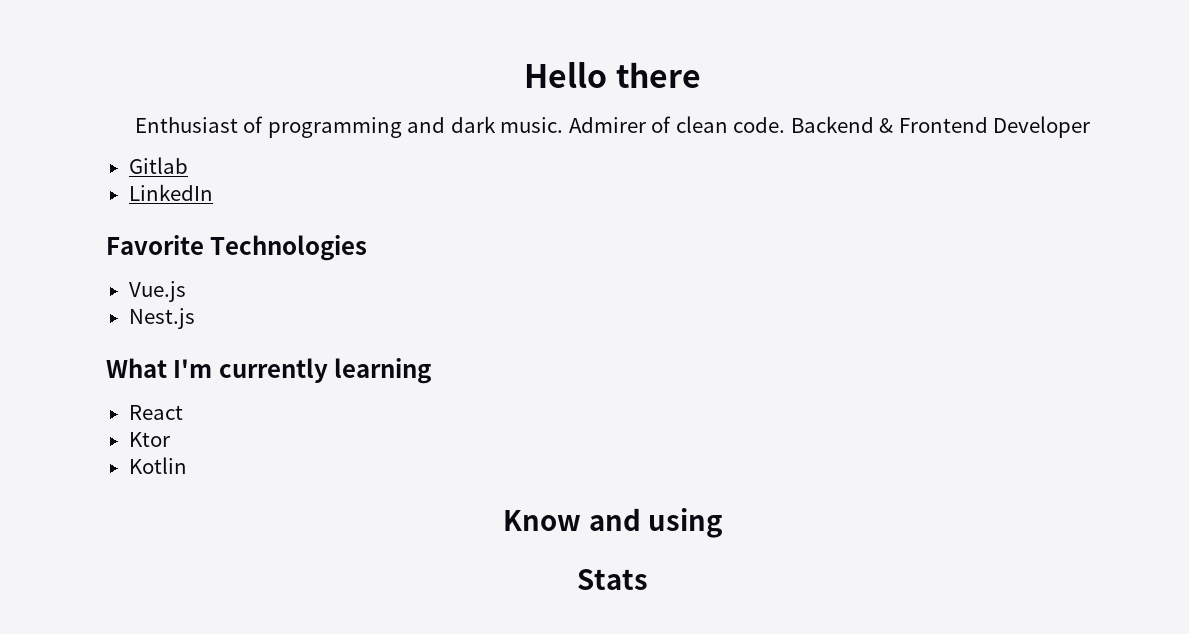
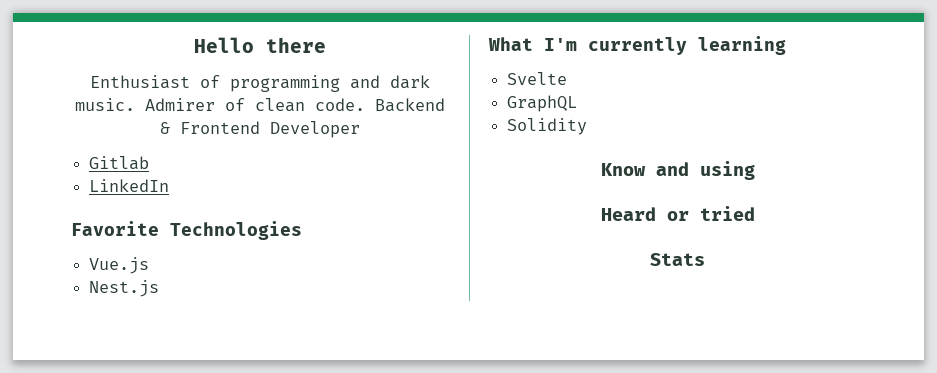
[128,405,183,420] [128,432,170,447] [128,457,187,474] React // Ktor // Kotlin -> [507,72,568,85] [507,95,578,112] [507,118,588,135] Svelte // GraphQL // Solidity
(722, 523) none -> [600,206,755,221] // Heard or tried

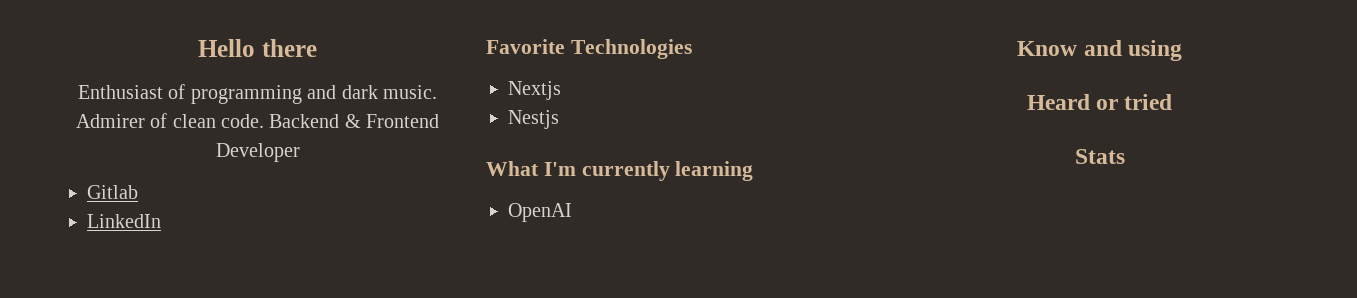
[89,257,150,274] [89,280,160,297] Vue.js // Nest.js -> [508,81,561,100] [508,110,559,129] Nextjs // Nestjs
[507,72,568,85] [507,95,578,112] [507,118,588,135] Svelte // GraphQL // Solidity -> [508,203,572,222] OpenAI

